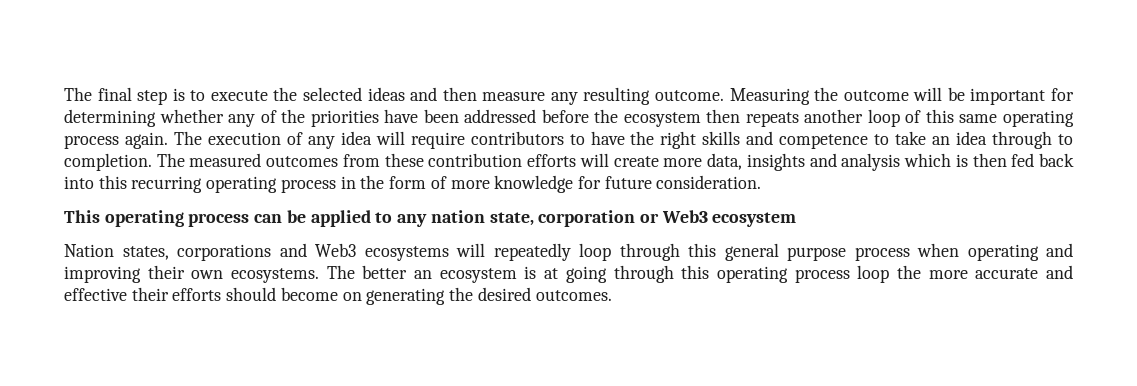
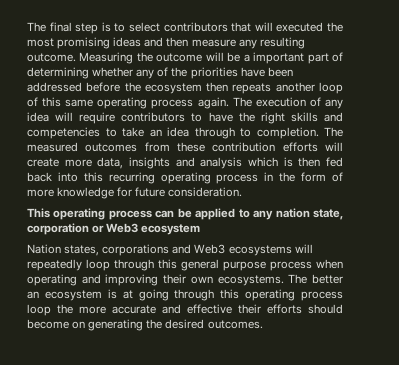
[210,87,362,101] execute the selected -> [128,22,343,32] [27,37,111,49] select contributors that will executed the most promising
[970,88,1074,105] important for -> [243,52,344,64] a important part of
[779,134,869,149] competence -> [27,127,100,139] competencies

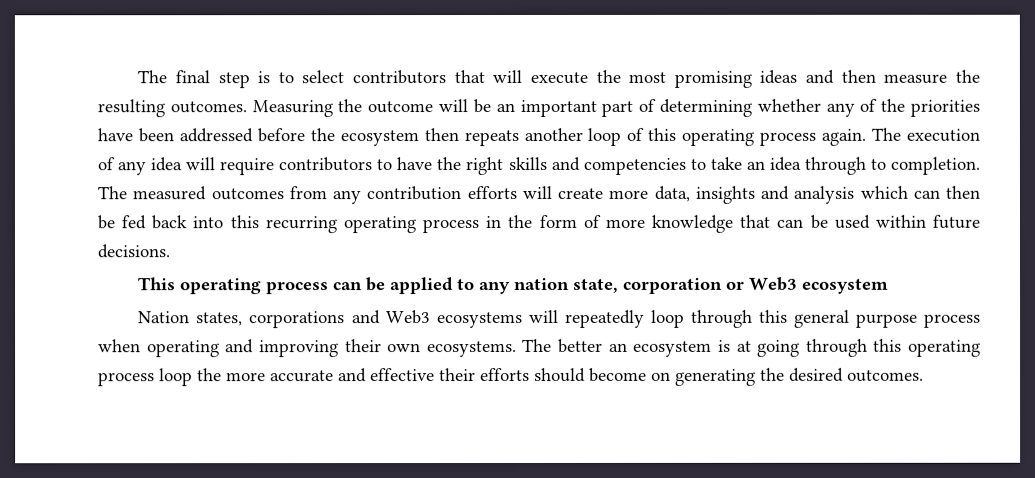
[276,22,324,32] executed -> [529,71,588,84] execute
[238,37,305,49] [27,53,76,62] any resulting outcome. -> [954,69,980,83] [97,99,247,118] the resulting outcomes.
[243,54,250,62] a -> [495,103,515,113] an
[65,99,94,107] same -> (677, 134) none
[177,142,206,152] these -> [332,190,361,205] any
[283,157,321,167] is then -> [912,185,980,199] [97,215,115,230] can then be
[117,187,243,197] for future consideration. -> [739,214,980,229] [98,244,171,259] that can be used within future decisions.

